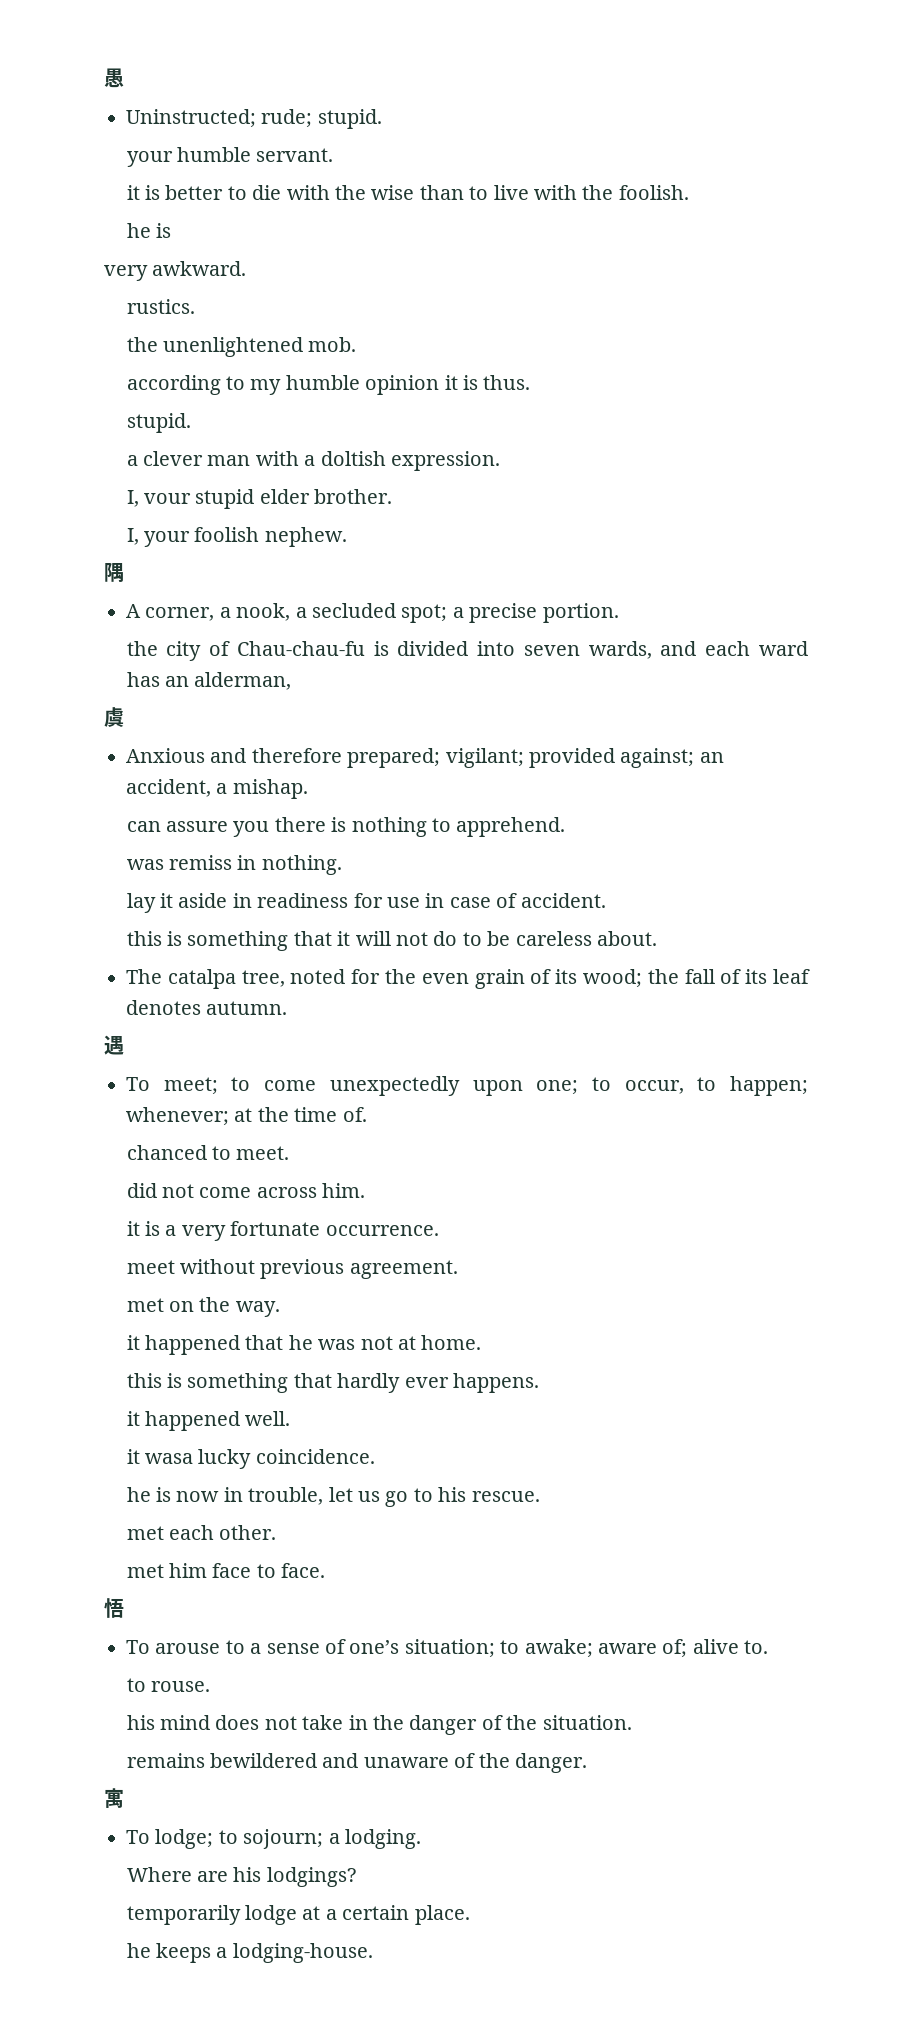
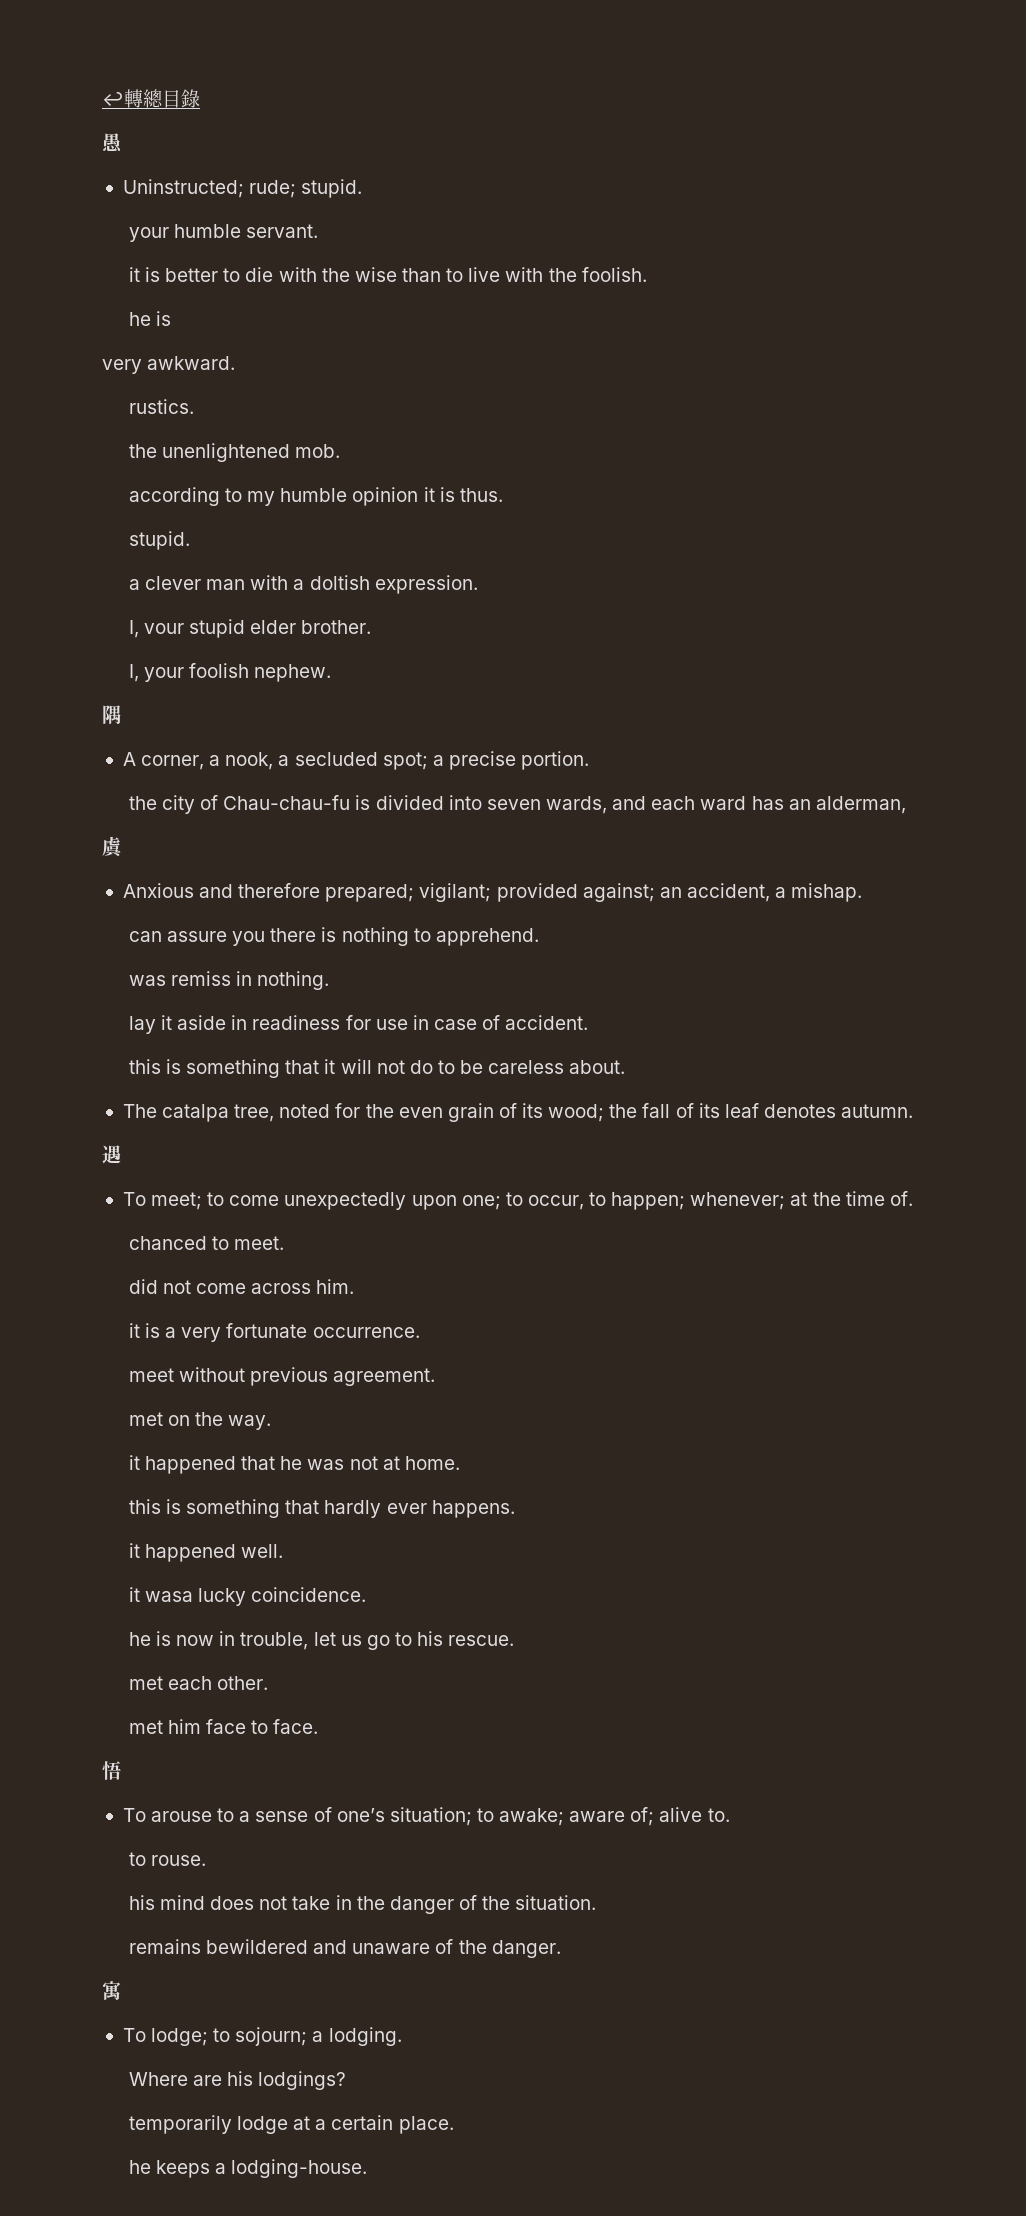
(104, 78) none -> [102,89,200,108] ↩轉總目錄 //

